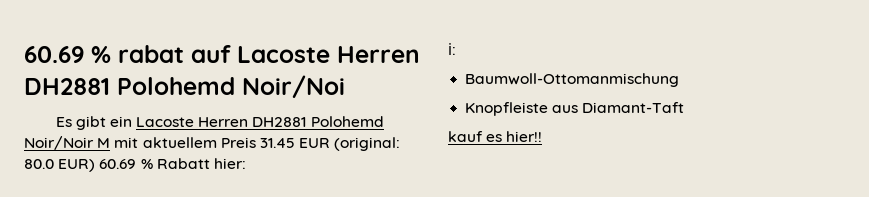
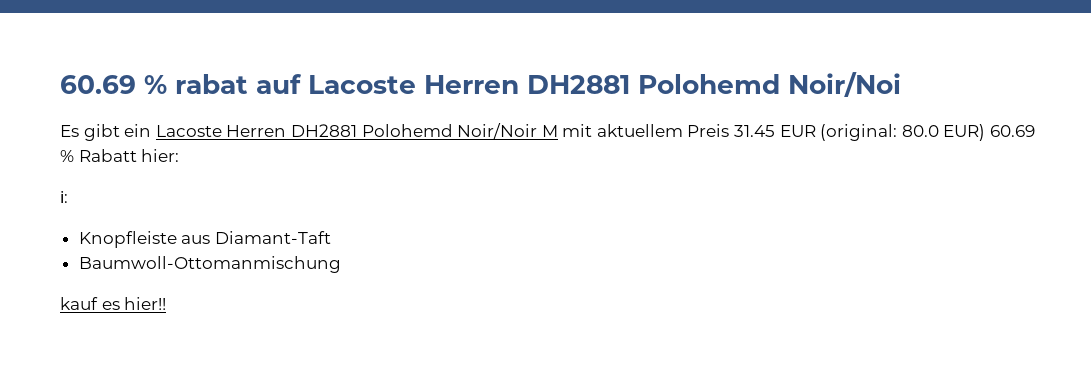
[465,73,680,87] // Baumwoll-Ottomanmischung -> (68, 197) none
(685, 107) none -> [78,256,341,273] // Baumwoll-Ottomanmischung

